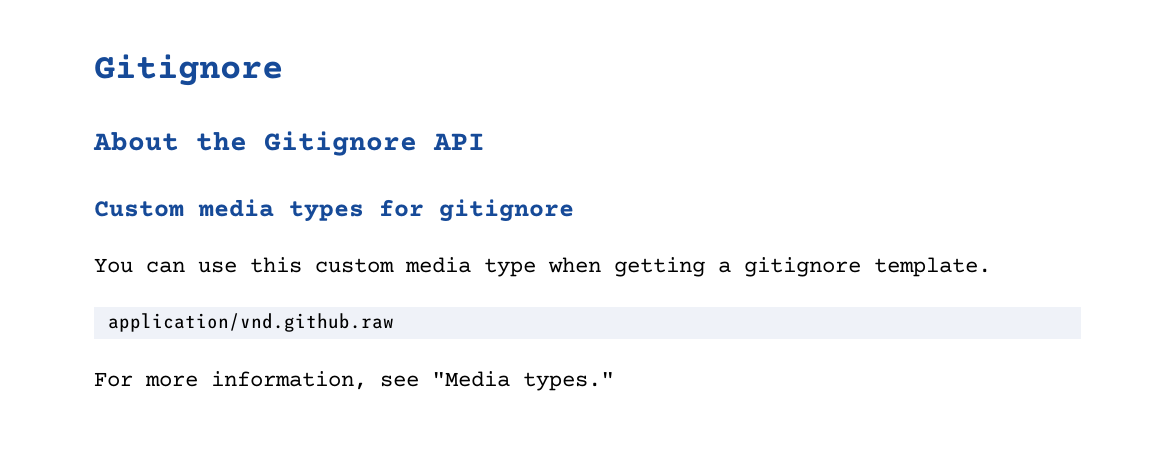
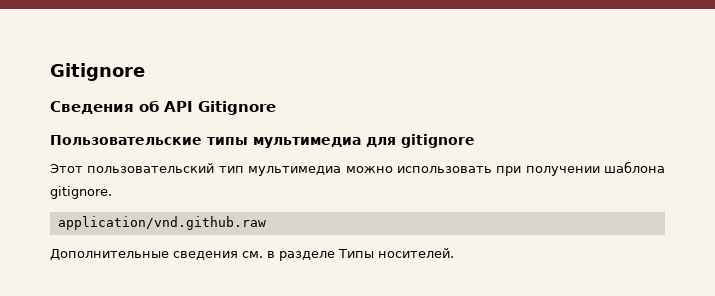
[94,54,283,86] [93,131,485,156] [94,199,574,222] [94,257,991,277] [107,313,394,332] [94,371,614,391] Gitignore // About the Gitignore API // Custom media types for gitignore // You can use this custom media type when getting a gitignore template. // application/vnd.github.raw // For more information, see "Media types." -> [50,63,145,81] [50,100,276,115] [50,134,475,148] [50,161,665,176] [50,186,112,199] [57,216,266,230] [50,248,454,261] Gitignore // Сведения об API Gitignore // Пользовательские типы мультимедиа для gitignore // Этот пользовательский тип мультимедиа можно использовать при получении шаблона gitignore. // application/vnd.github.raw // Дополнительные сведения см. в разделе Типы носителей.

